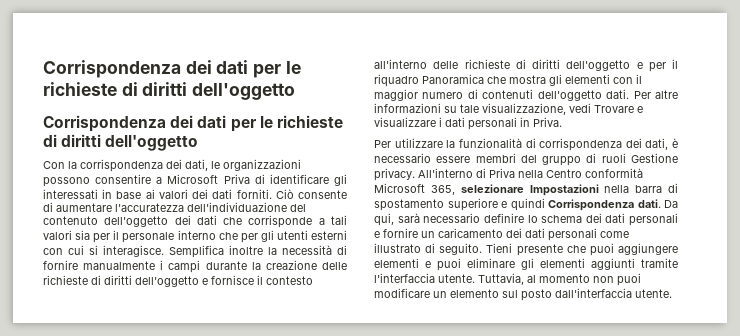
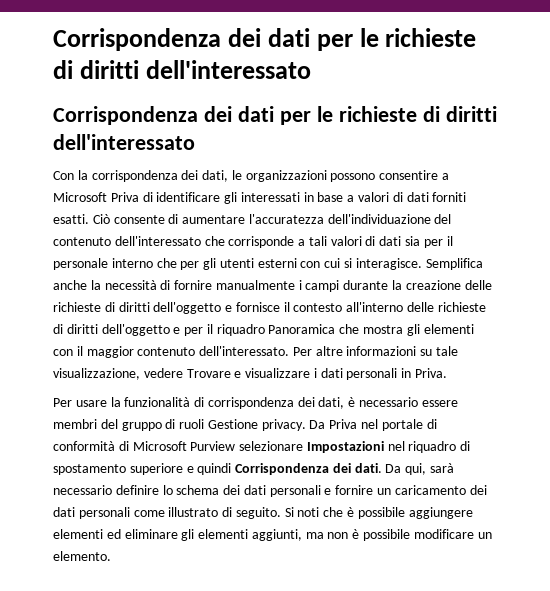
[43,60,301,78] [43,82,296,100] [43,115,343,132] [43,134,199,151] Corrispondenza dei dati per le richieste di diritti dell'oggetto // Corrispondenza dei dati per le richieste di diritti dell'oggetto -> [53,28,477,51] [53,60,311,79] [53,106,497,125] [53,134,195,150] Corrispondenza dei dati per le richieste di diritti dell'interessato // Corrispondenza dei dati per le richieste di diritti dell'interessato
[145,189,272,199] ai valori dei dati forniti. -> [347,192,467,202] [53,214,89,224] a valori di dati forniti esatti.
[104,215,217,227] dell'oggetto dei dati -> [114,236,201,246] dell'interessato
(72, 235) none -> [365,236,402,246] di dati
[229,245,263,255] inoltre -> [53,280,87,290] anche
[422,89,630,101] numero di contenuti dell'oggetto dati. -> [137,346,290,356] contenuto dell'interessato.
[569,103,591,113] vedi -> [143,368,183,378] vedere
[394,138,443,148] utilizzare -> [75,400,107,407] usare
[418,168,643,178] [374,183,663,196] All'interno di Priva nella Centro conformità Microsoft 365, selezionare Impostazioni nella barra -> [309,419,437,431] [53,441,457,453] Da Priva nel portale di conformità di Microsoft Purview selezionare Impostazioni nel riquadro
(634, 205) none -> [332,463,351,473] dei
[486,243,678,256] [374,258,678,271] [374,273,641,286] [374,288,672,301] Tieni presente che puoi aggiungere elementi e puoi eliminare gli elementi aggiunti tramite l'interfaccia utente. Tuttavia, al momento non puoi modificare un elemento sul posto dall'interfaccia utente. -> [284,507,473,519] [53,529,492,541] [53,551,111,561] Si noti che è possibile aggiungere elementi ed eliminare gli elementi aggiunti, ma non è possibile modificare un elemento.

